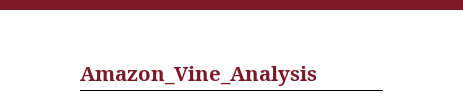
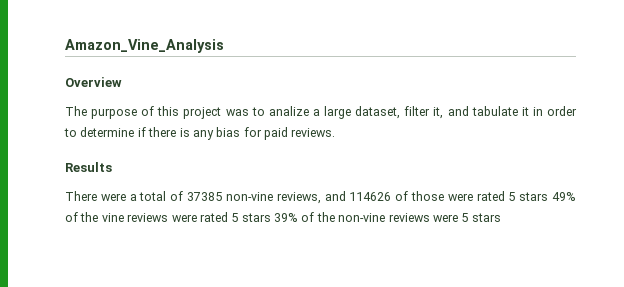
(317, 76) none -> [65,77,122,87] [65,106,578,119] [64,127,336,140] [65,162,112,172] [65,191,576,204] [65,212,501,222] // Overview // The purpose of this project was to analize a large dataset, filter it, and tabulate it in order to determine if there is any bias for paid reviews. // Results // There were a total of 37385 non-vine reviews, and 114626 of those were rated 5 stars 49% of the vine reviews were rated 5 stars 39% of the non-vine reviews were 5 stars

